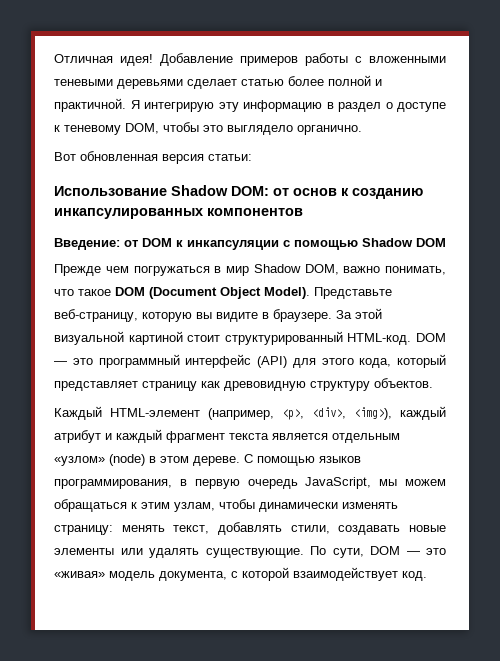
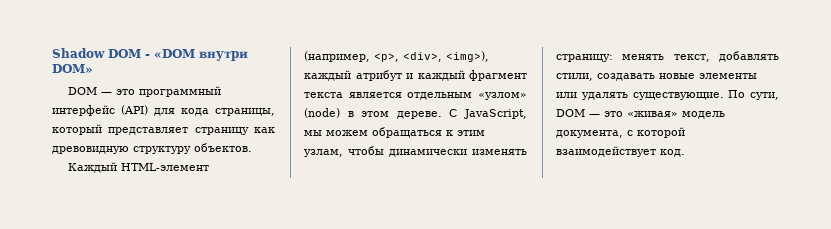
[54,53,446,66] [54,75,382,89] [54,98,446,112] [54,122,362,135] [54,151,252,164] [54,185,423,199] [54,208,303,219] [54,238,446,250] [54,264,446,276] [54,287,392,299] [54,308,382,322] [54,331,412,345] Отличная идея! Добавление примеров работы с вложенными теневыми деревьями сделает статью более полной и практичной. Я интегрирую эту информацию в раздел о доступе к теневому DOM, чтобы это выглядело органично. // Вот обновленная версия статьи: // Использование Shadow DOM: от основ к созданию инкапсулированных компонентов // Введение: от DOM к инкапсуляции с помощью Shadow DOM // Прежде чем погружаться в мир Shadow DOM, важно понимать, что такое DOM (Document Object Model). Представьте веб-страницу, которую вы видите в браузере. За этой визуальной картиной стоит структурированный HTML-код. -> [52,48,248,61] [52,64,93,73] Shadow DOM - «DOM внутри DOM» //
[321,358,392,368] этого кода, -> [181,108,275,116] кода страницы,
[257,456,361,466] [54,479,298,489] помощью языков программирования, в первую очередь -> (458, 113) none

